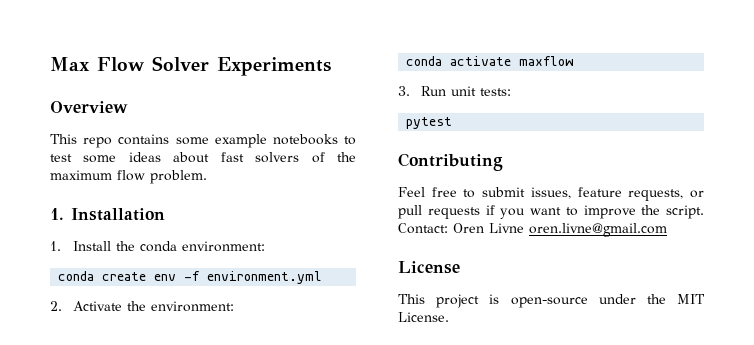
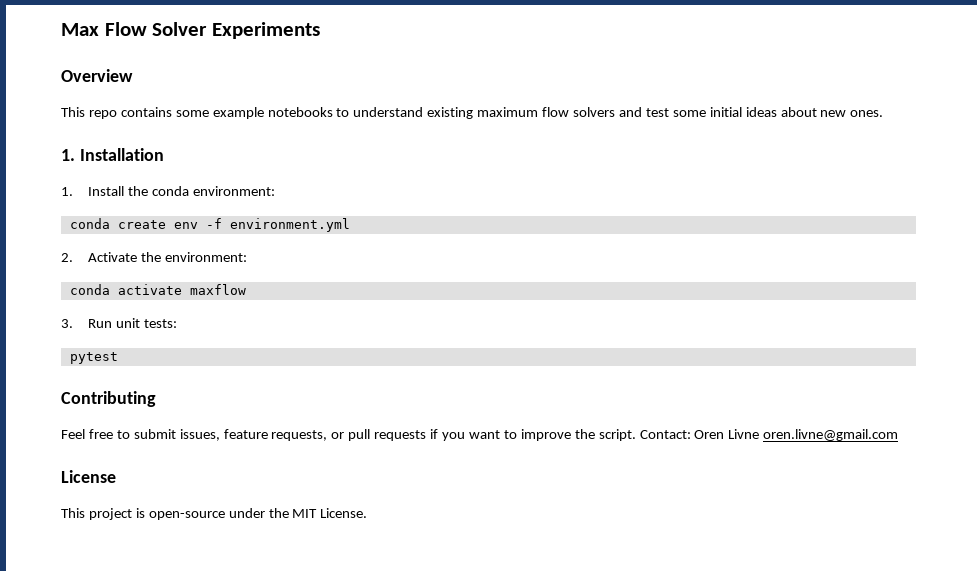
(356, 140) none -> [353,107,642,119] understand existing maximum flow solvers and
(117, 159) none -> [709,107,742,117] initial
[220,152,356,163] [50,170,207,184] fast solvers of the maximum flow problem. -> [820,110,884,117] new ones.

